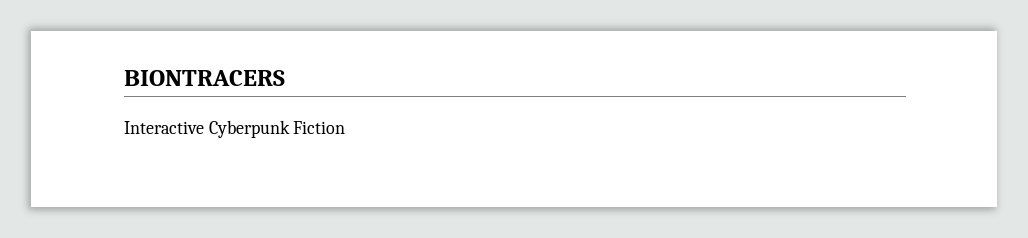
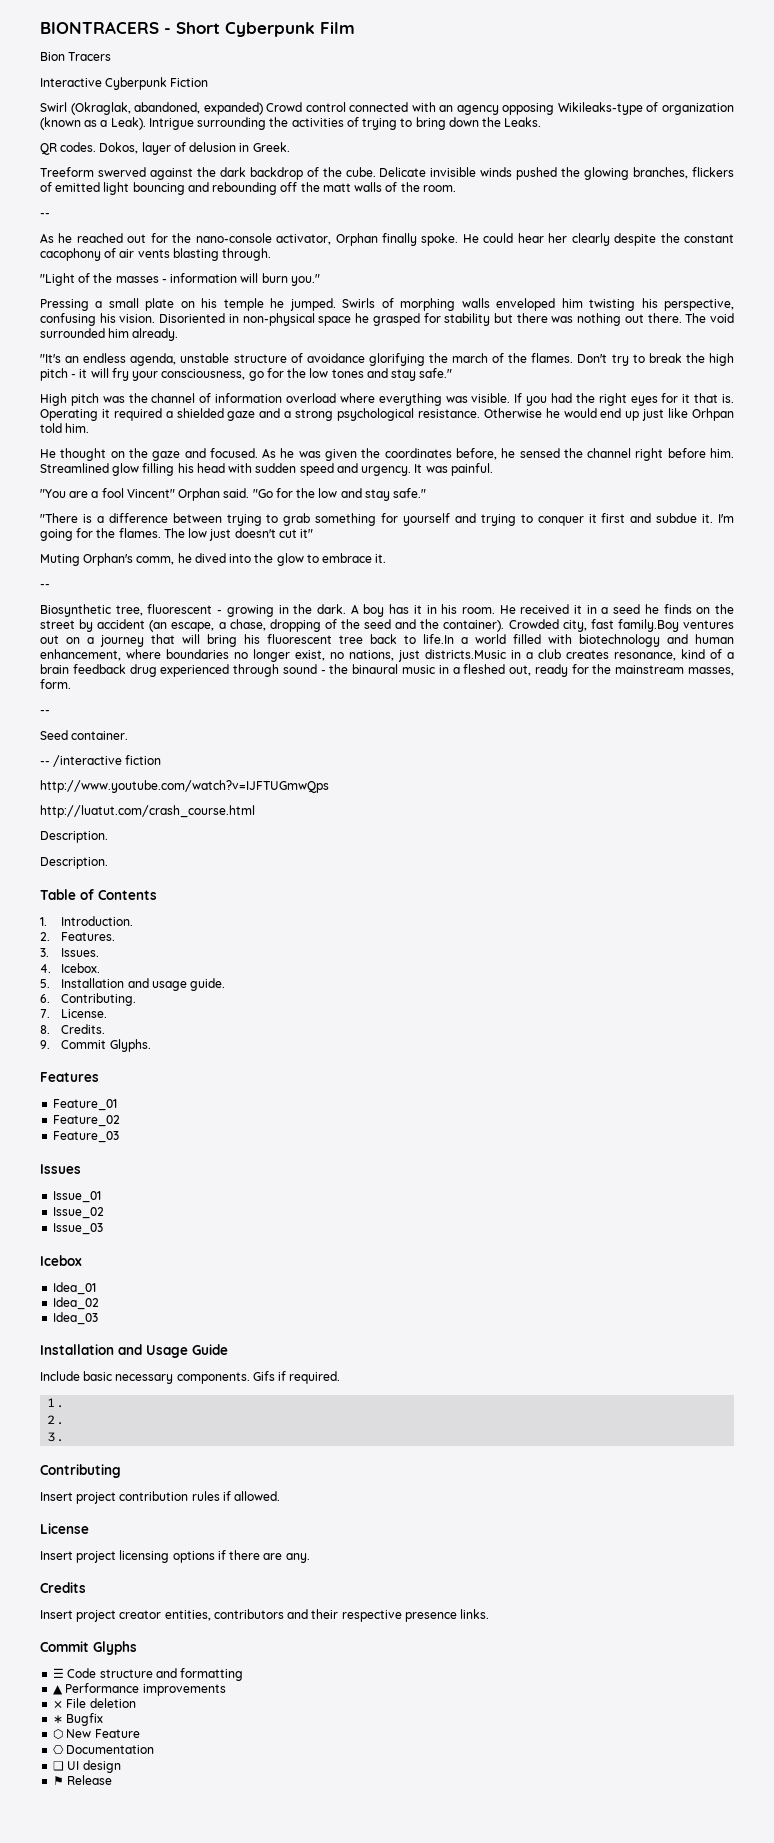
[124,120,346,138] // Interactive Cyberpunk Fiction -> [164,22,355,37] [40,52,112,61] [40,77,209,90] [40,102,735,115] [40,117,542,130] [40,142,290,155] [40,167,734,180] [40,182,456,195] [40,213,50,217] [40,233,735,246] [40,248,272,261] [40,273,320,286] [40,298,735,311] [40,313,734,326] [40,328,179,341] [40,353,734,366] [40,368,453,381] [40,393,734,406] [40,408,735,421] [40,423,90,433] [40,448,734,461] [40,463,493,476] [40,488,427,501] [40,513,734,526] [40,528,314,541] [40,553,387,566] [40,584,50,588] [40,604,735,617] [40,619,734,632] [40,634,734,647] [40,649,734,662] [40,664,735,677] [40,679,71,689] [40,710,50,714] [40,730,129,740] [40,755,162,767] [40,780,329,793] [40,805,255,818] [40,831,108,843] [40,857,108,869] [40,889,157,900] [40,916,134,926] [40,932,116,941] [40,948,100,957] [40,963,101,973] [40,978,226,991] [40,993,137,1006] [40,1009,108,1018] [40,1024,106,1034] [40,1039,151,1052] [40,1072,99,1082] [53,1099,118,1111] [53,1115,121,1127] [53,1131,120,1143] [40,1164,81,1174] [53,1191,102,1203] [53,1207,105,1219] [53,1223,104,1235] [40,1255,82,1266] [53,1282,97,1295] [53,1297,100,1310] [53,1312,99,1325] [40,1344,228,1358] [40,1371,341,1384] [47,1398,66,1408] [47,1415,66,1425] [47,1432,66,1442] [40,1464,121,1478] [40,1491,281,1504] [40,1523,89,1534] [40,1550,310,1563] [40,1582,86,1593] [40,1609,490,1622] [40,1641,137,1655] [53,1668,244,1681] [53,1683,226,1696] [53,1698,136,1708] [53,1713,104,1726] [53,1729,140,1740] [53,1745,155,1754] [53,1760,121,1773] [53,1775,113,1785] - Short Cyberpunk Film // Bion Tracers // Interactive Cyberpunk Fiction // Swirl (Okraglak, abandoned, expanded) Crowd control connected with an agency opposing Wikileaks-type of organization (known as a Leak). Intrigue surrounding the activities of trying to bring down the Leaks. // QR codes. Dokos, layer of delusion in Greek. // Treeform swerved against the dark backdrop of the cube. Delicate invisible winds pushed the glowing branches, flickers of emitted light bouncing and rebounding off the matt walls of the room. // -- // As he reached out for the nano-console activator, Orphan finally spoke. He could hear her clearly despite the constant cacophony of air vents blasting through. // "Light of the masses - information will burn you." // Pressing a small plate on his temple he jumped. Swirls of morphing walls enveloped him twisting his perspective, confusing his vision. Disoriented in non-physical space he grasped for stability but there was nothing out there. The void surrounded him already. // "It's an endless agenda, unstable structure of avoidance glorifying the march of the flames. Don't try to break the high pitch - it will fry your consciousness, go for the low tones and stay safe." // High pitch was the channel of information overload where everything was visible. If you had the right eyes for it that is. Operating it required a shielded gaze and a strong psychological resistance. Otherwise he would end up just like Orhpan told him. // He thought on the gaze and focused. As he was given the coordinates before, he sensed the channel right before him. Streamlined glow filling his head with sudden speed and urgency. It was painful. // "You are a fool Vincent" Orphan said. "Go for the low and stay safe." // "There is a difference between trying to grab something for yourself and trying to conquer it first and subdue it. I'm going for the flames. The low just doesn't cut it" // Muting Orphan's comm, he dived into the glow to embrace it. // -- // Biosynthetic tree, fluorescent - growing in the dark. A boy has it in his room. He received it in a seed he finds on the street by accident (an escape, a chase, dropping of the seed and the container). Crowded city, fast family.Boy ventures out on a journey that will bring his fluorescent tree back to life.In a world filled with biotechnology and human enhancement, where boundaries no longer exist, no nations, just districts.Music in a club creates resonance, kind of a brain feedback drug experienced through sound - the binaural music in a fleshed out, ready for the mainstream masses, form. // -- // Seed container. // -- /interactive fiction // http://www.youtube.com/watch?v=IJFTUGmwQps // http://luatut.com/crash_course.html // Description. // Description. // Table of Contents // 1. Introduction. // 2. Features. // 3. Issues. // 4. Icebox. // 5. Installation and usage guide. // 6. Contributing. // 7. License. // 8. Credits. // 9. Commit Glyphs. // Features // Feature_01 // Feature_02 // Feature_03 // Issues // Issue_01 // Issue_02 // Issue_03 // Icebox // Idea_01 // Idea_02 // Idea_03 // Installation and Usage Guide // Include basic necessary components. Gifs if required. // 1. // 2. // 3. // Contributing // Insert project contribution rules if allowed. // License // Insert project licensing options if there are any. // Credits // Insert project creator entities, contributors and their respective presence links. // Commit Glyphs // ☰ Code structure and formatting // ▲ Performance improvements // ⨯ File deletion // ∗ Bugfix // ⬡ New Feature // ⎔ Documentation // ❑ UI design // ⚑ Release

